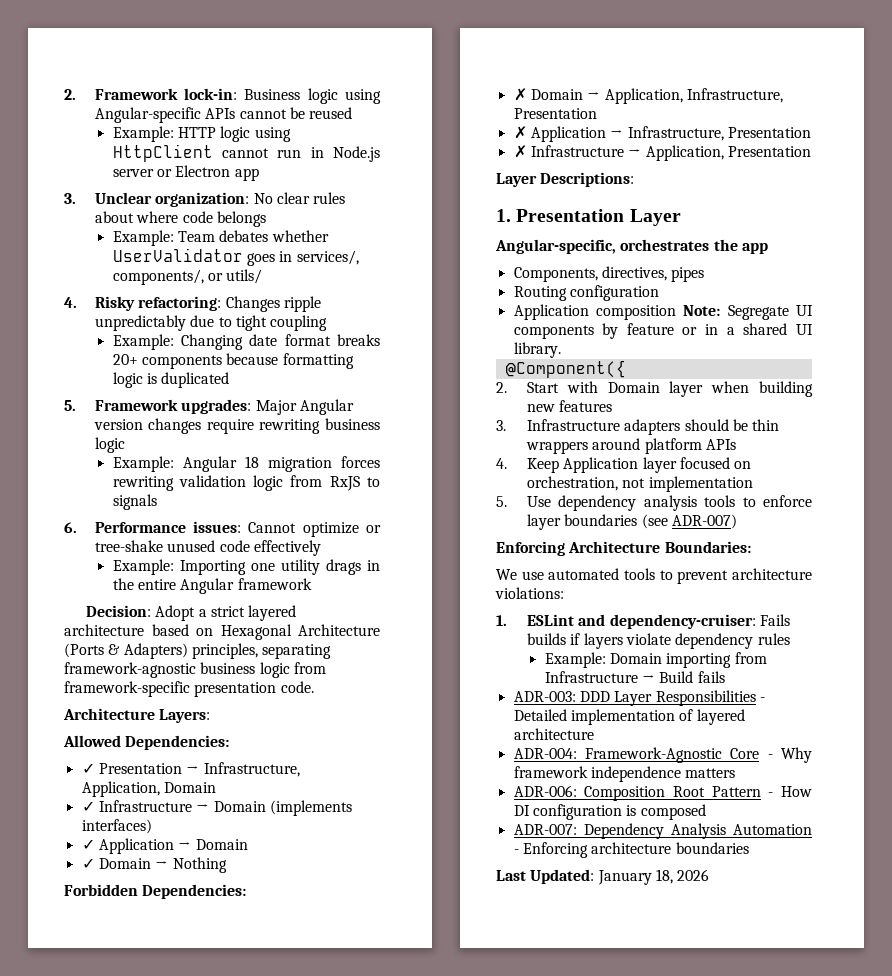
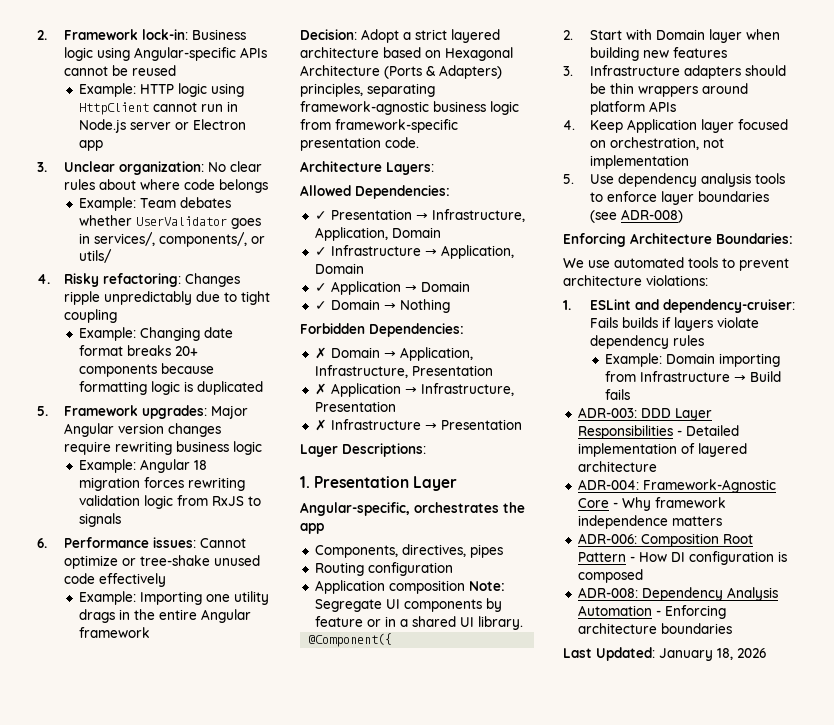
[213,800,352,816] [81,819,152,834] Domain (implements interfaces) -> [440,245,514,259] [314,263,364,274] Application, Domain
[645,145,724,161] Application, -> (437, 426) none
[671,514,737,529] ADR-007) -> [620,209,683,223] ADR-008)
[513,824,577,835] ADR-007: -> [577,587,638,598] ADR-008:

